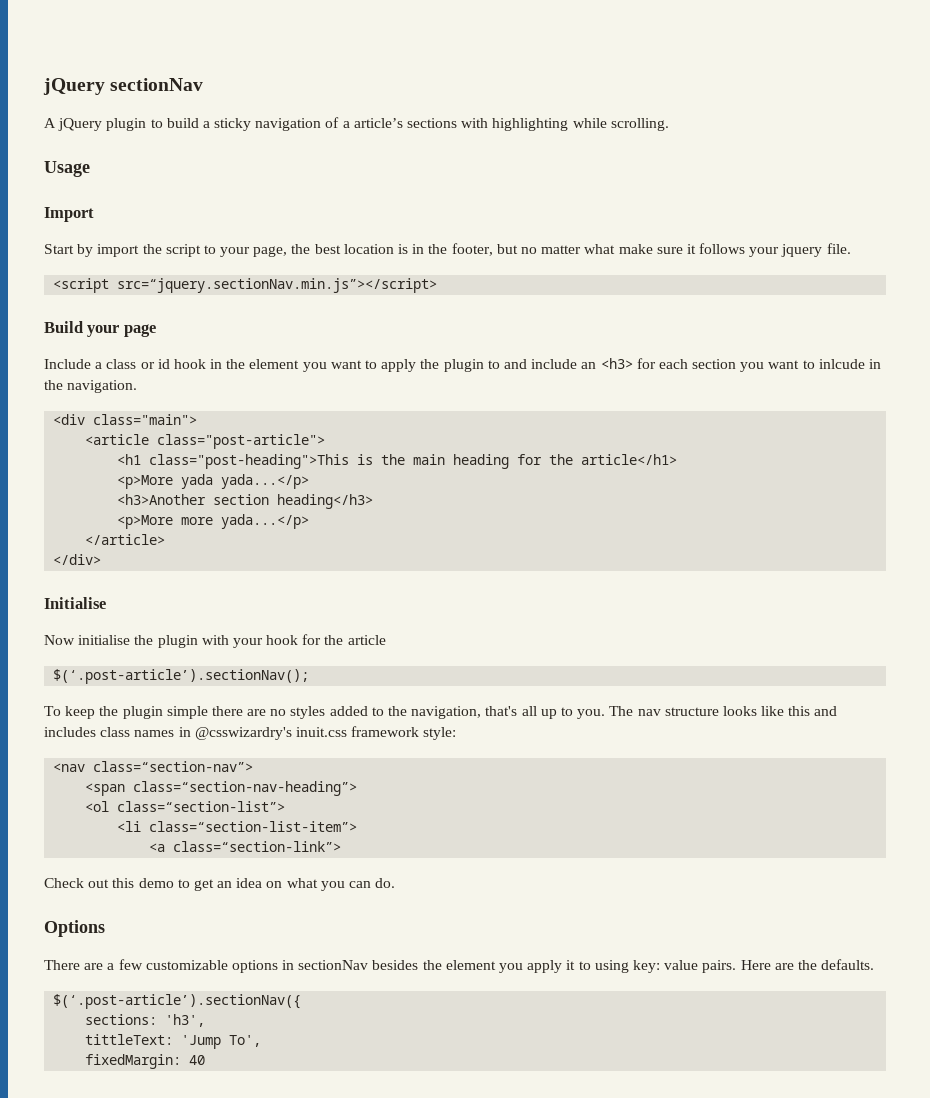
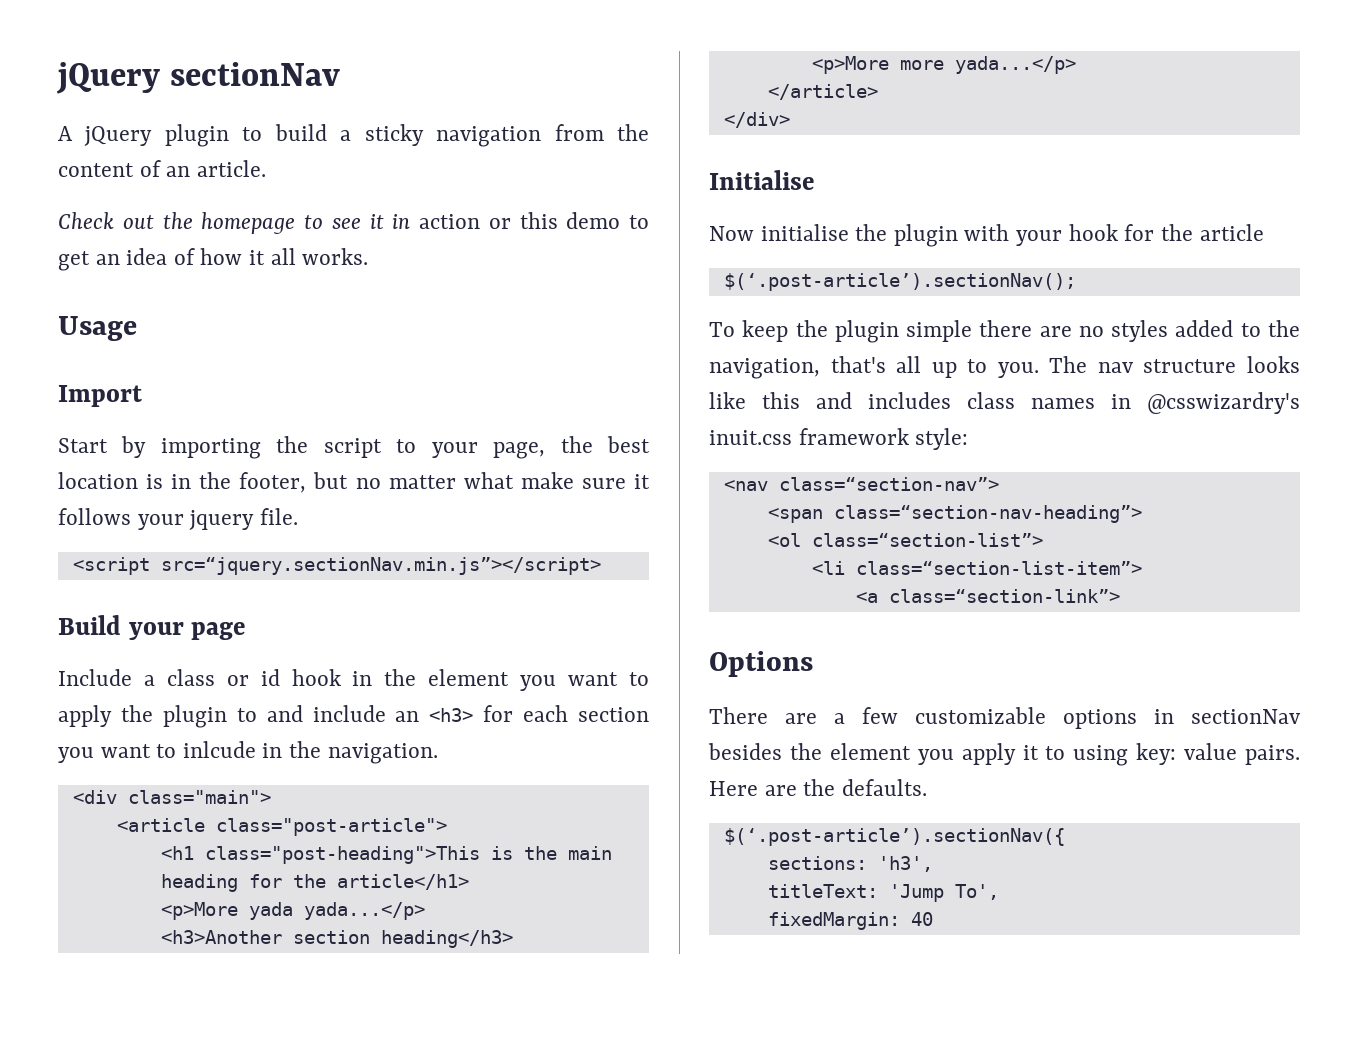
[325,117,669,131] of a article’s sections with highlighting while scrolling. -> [554,124,650,141] [58,160,266,177] [58,212,649,234] [58,248,369,271] from the content of an article. // Check out the homepage to see it in action or this demo to get an idea of how it all works.
[97,244,140,257] import -> [160,438,261,459] importing
[44,878,396,891] // Check out this demo to get an idea on what you can do. -> (1120, 596) none
[85,1034,174,1045] tittleText: -> [767,884,878,898] titleText:

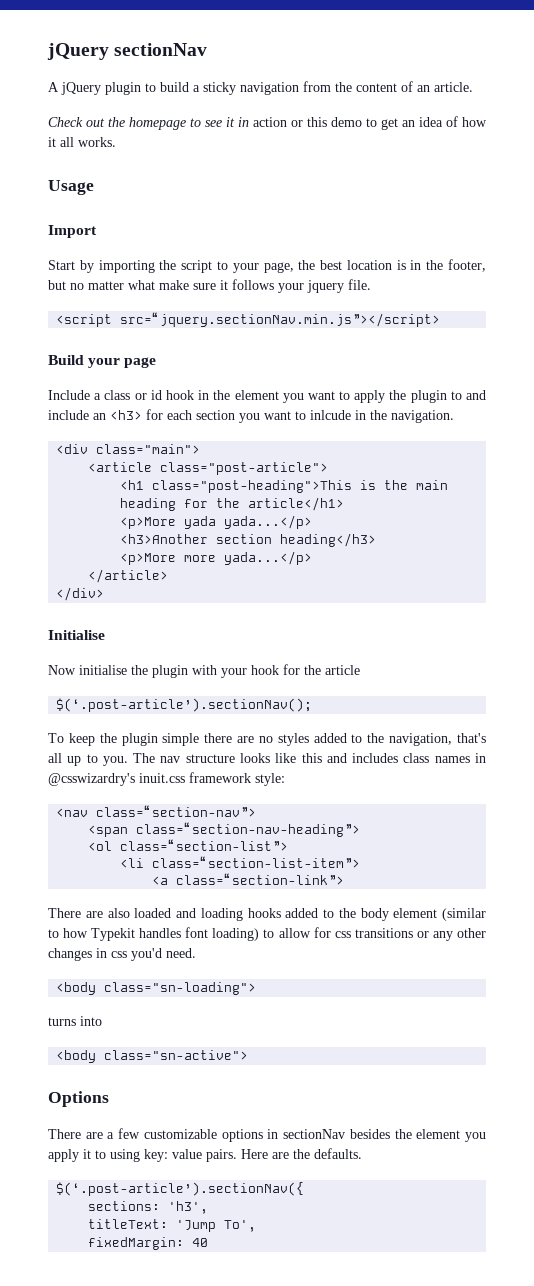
(1120, 596) none -> [48,908,486,921] [48,927,487,941] [48,948,196,961] [56,982,257,995] [48,1016,102,1026] [56,1050,249,1063] // There are also loaded and loading hooks added to the body element (similar to how Typekit handles font loading) to allow for css transitions or any other changes in css you'd need. // <body class="sn-loading"> // turns into // <body class="sn-active">

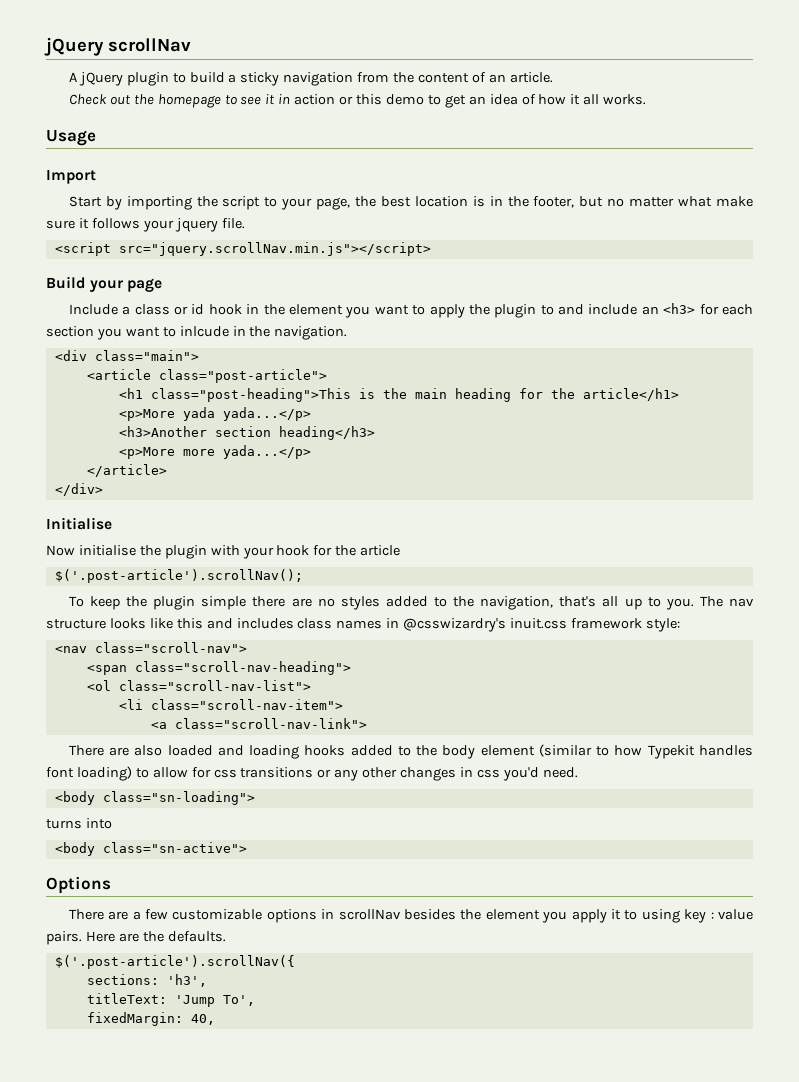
[47,43,208,60] jQuery sectionNav -> [44,37,191,56] jQuery scrollNav
[120,312,441,327] src=“jquery.sectionNav.min.js”></script> -> [118,242,431,256] src="jquery.scrollNav.min.js"></script>
[56,698,313,712] $(‘.post-article’).sectionNav(); -> [54,569,303,583] $('.post-article').scrollNav();
[96,805,257,817] class=“section-nav”> -> [94,642,247,653] class="scroll-nav">
[136,822,361,837] class=“section-nav-heading”> -> [134,661,351,675] class="scroll-nav-heading">
[120,839,289,851] class=“section-list”> -> [118,680,311,691] class="scroll-nav-list">
[152,856,361,868] class=“section-list-item”> -> [150,699,343,710] class="scroll-nav-item">
[176,873,345,885] class=“section-link”> -> [174,718,367,729] class="scroll-nav-link">
[283,1129,346,1139] sectionNav -> [338,909,401,920] scrollNav
[144,1149,168,1162] key: -> [684,909,714,923] key :
[56,1182,305,1196] $(‘.post-article’).sectionNav({ -> [54,955,295,969] $('.post-article').scrollNav({
[192,1238,209,1247] 40 -> [190,1014,215,1025] 40,

